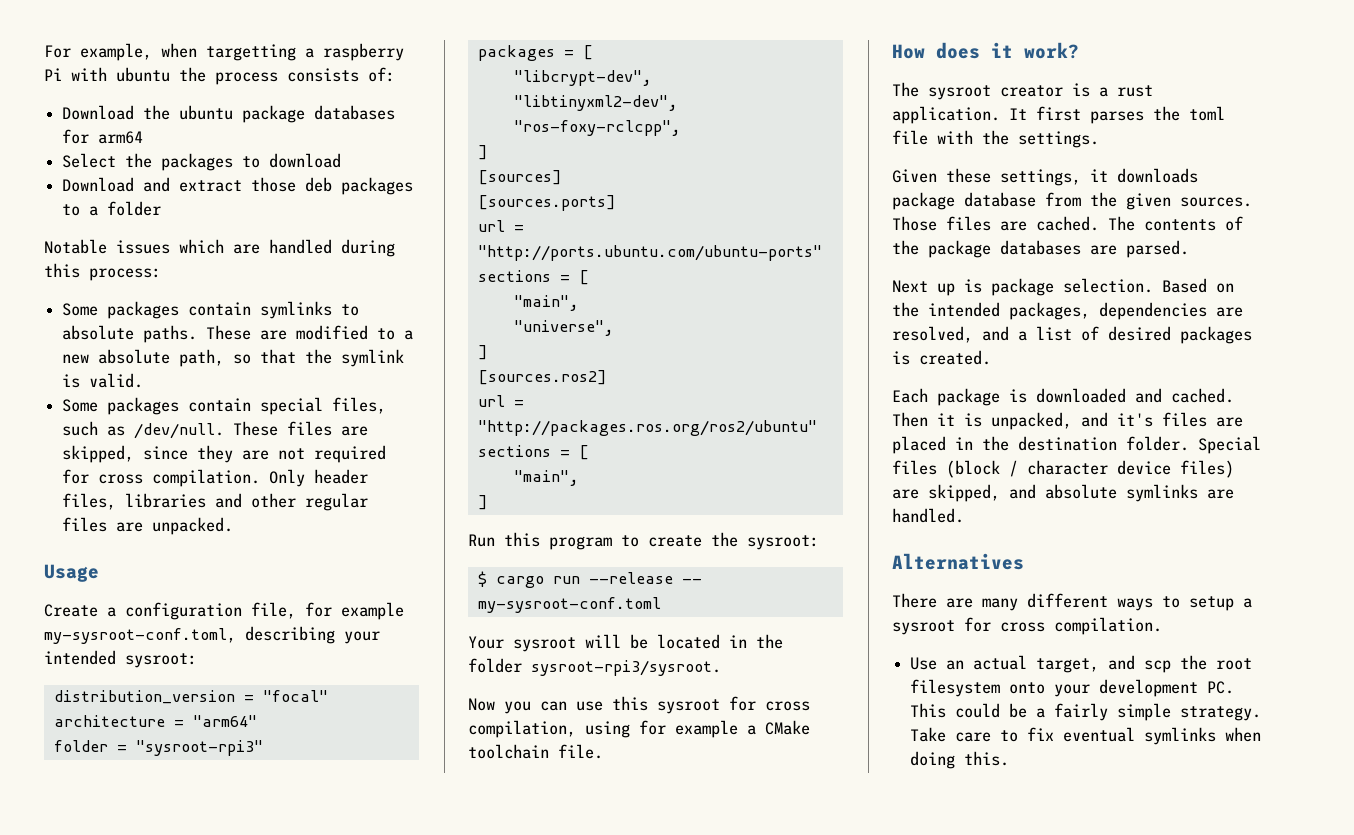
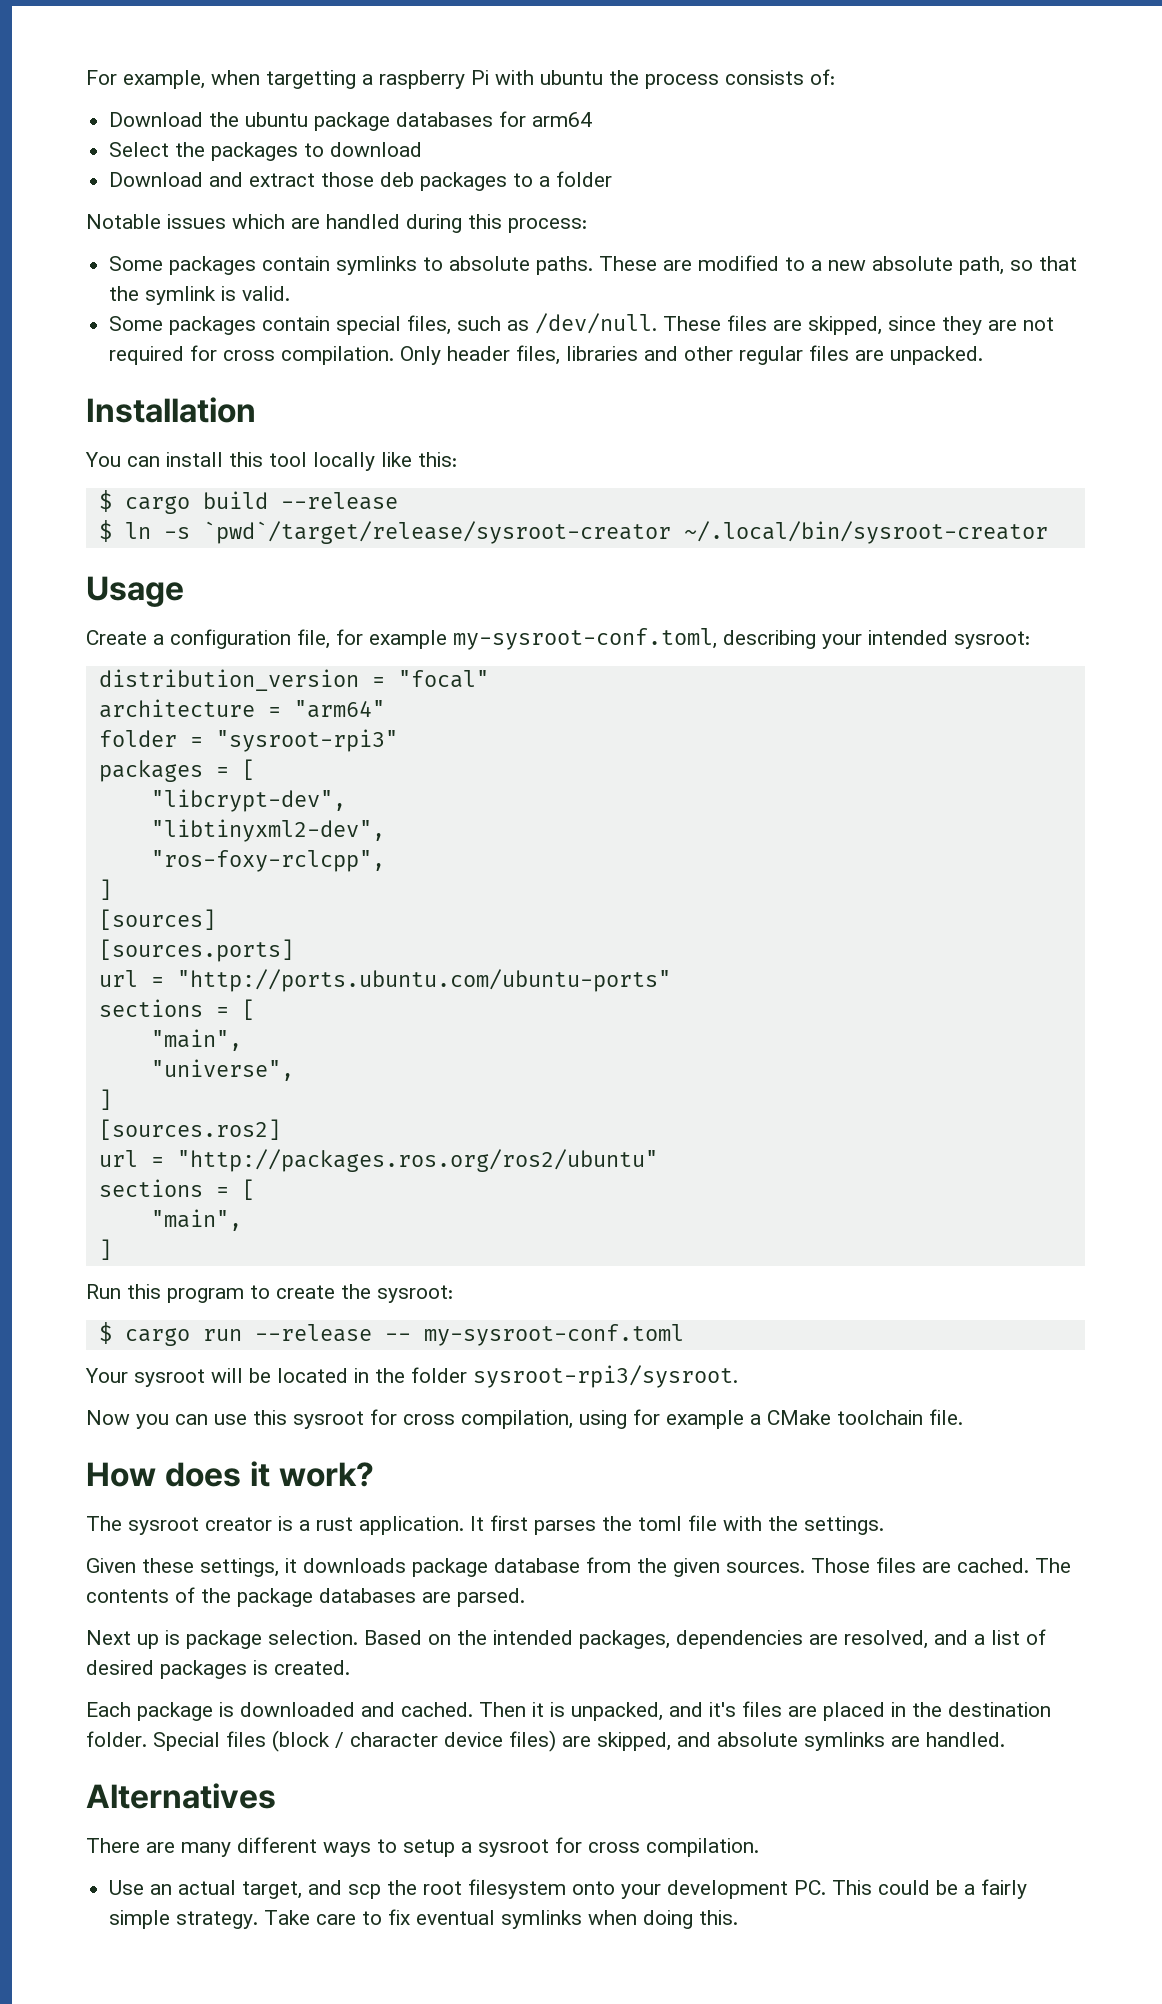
(234, 526) none -> [86,397,256,423] [85,452,457,471] [98,490,398,514] [98,520,1048,544] // Installation // You can install this tool locally like this: // $ cargo build --release // $ ln -s `pwd`/target/release/sysroot-creator ~/.local/bin/sysroot-creator

